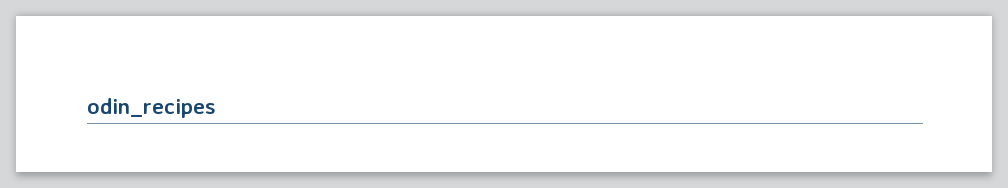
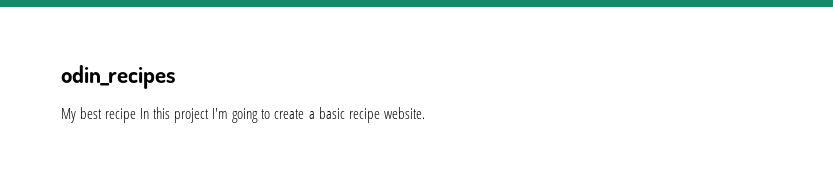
(216, 108) none -> [61,107,425,123] // My best recipe In this project I'm going to create a basic recipe website.

